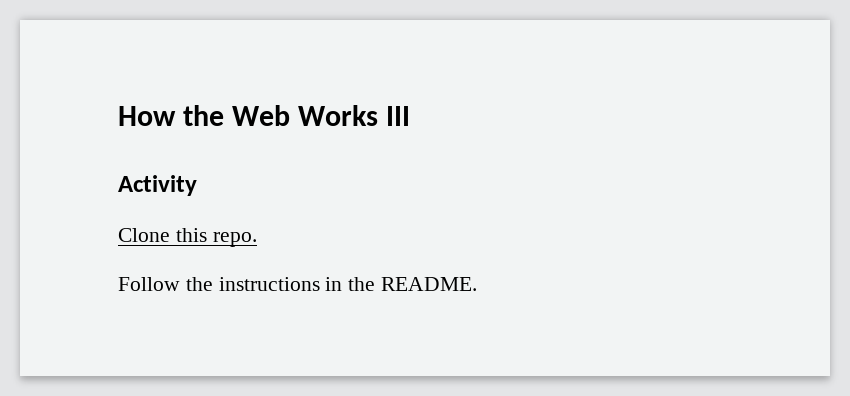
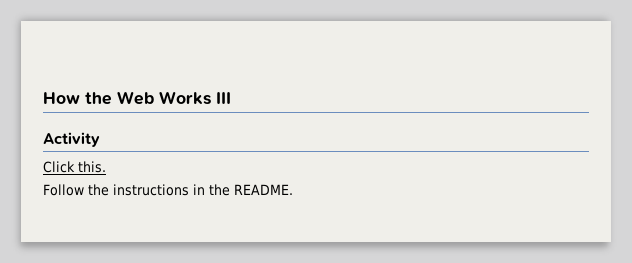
[118,228,257,247] Clone this repo. -> [43,161,106,173] Click this.

